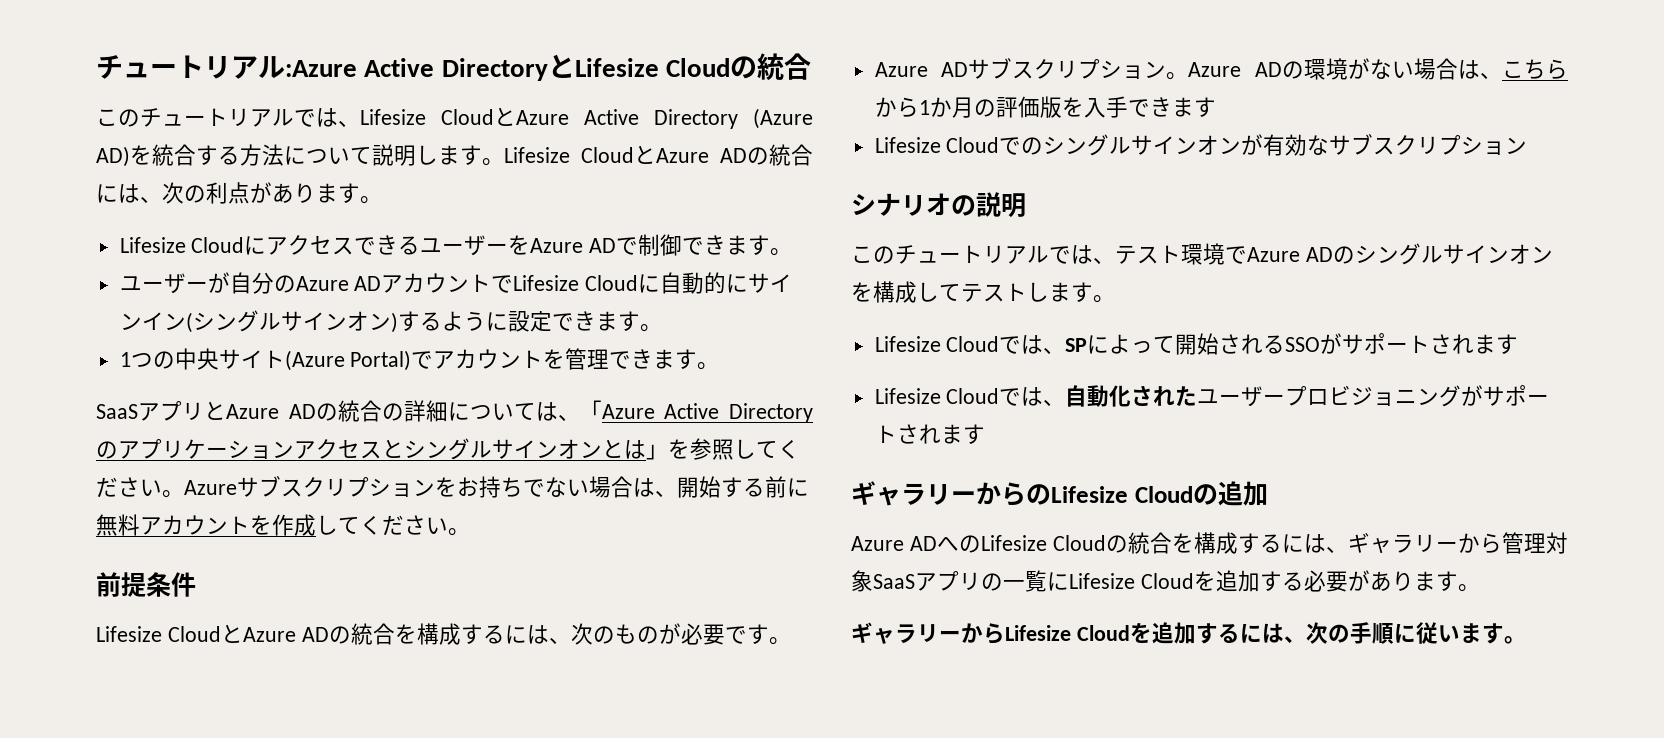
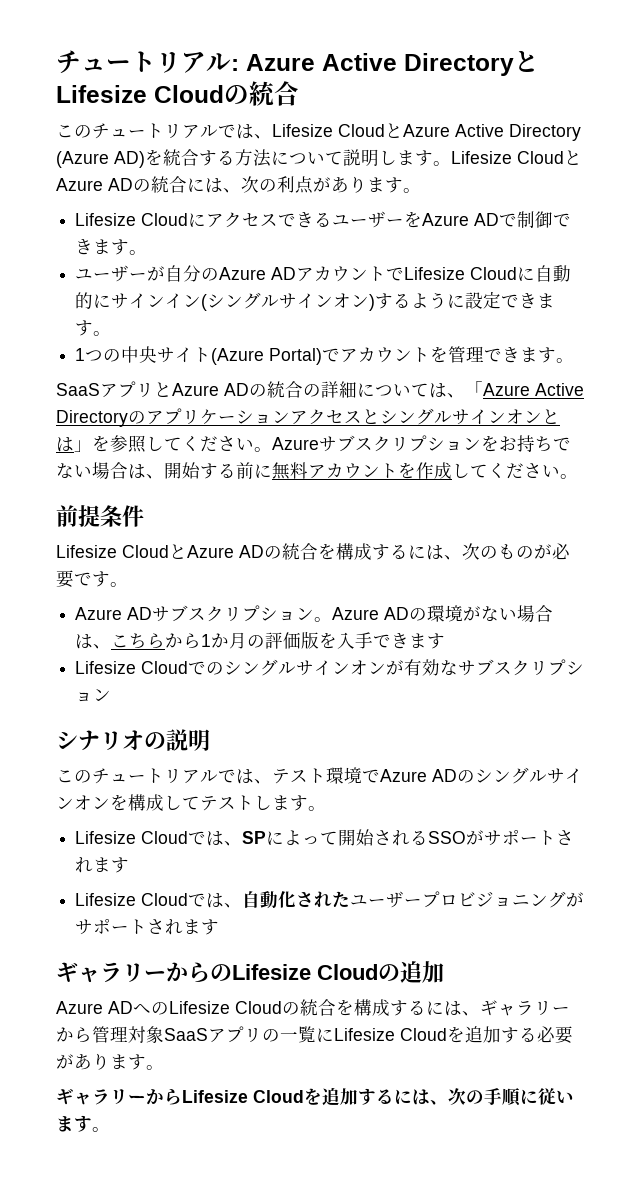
[96,55,357,79] チュートリアル:Azure -> [56,50,315,74] チュートリアル: Azure

